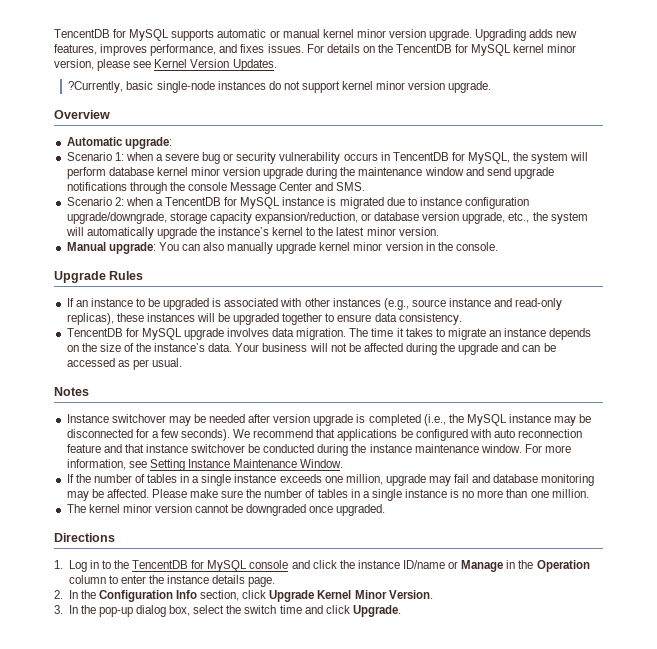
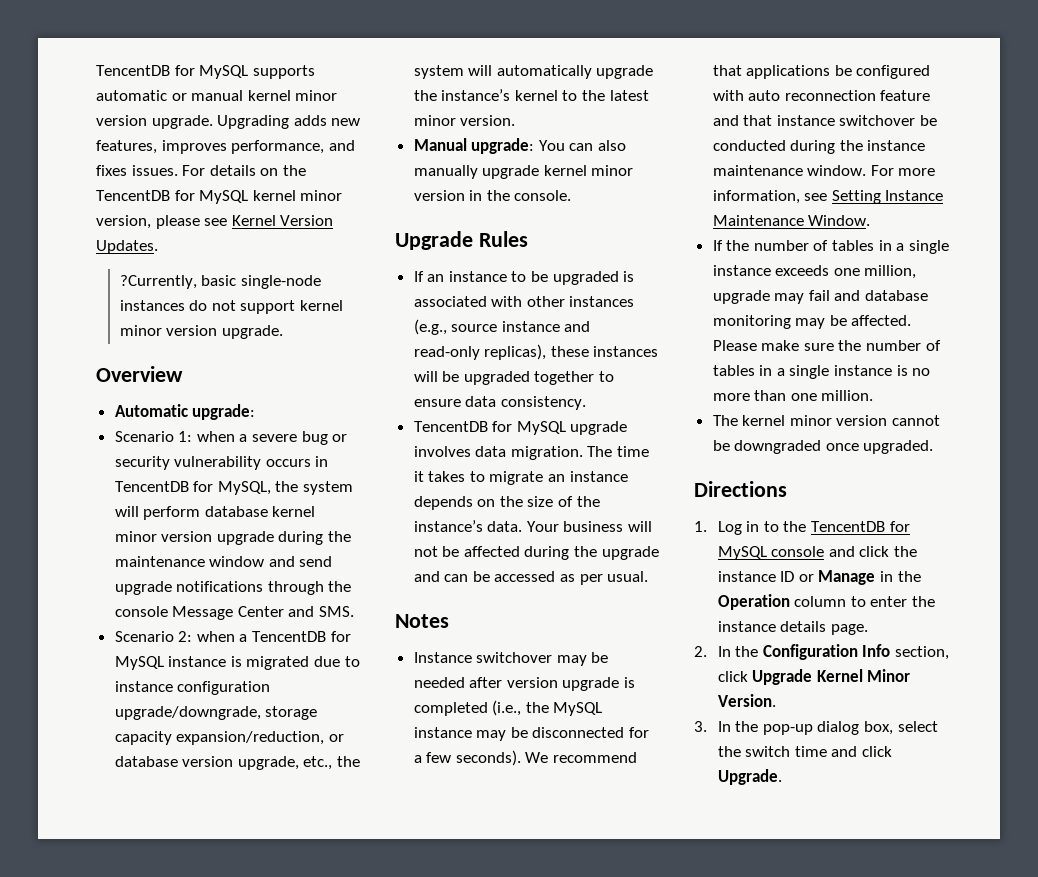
[403,560,446,569] ID/name -> [780,571,795,582] ID

